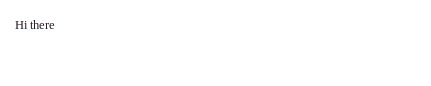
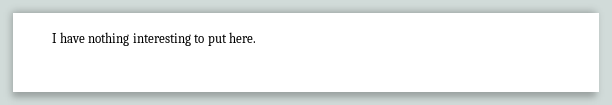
[15,20,56,29] Hi there -> [52,32,257,46] I have nothing interesting to put here.

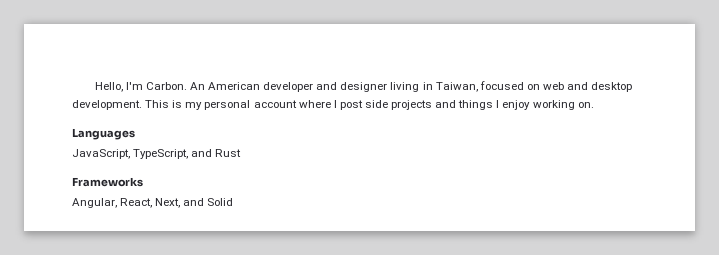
[52,32,257,46] I have nothing interesting to put here. -> [94,81,633,92] [72,100,594,110] [72,128,135,140] [72,149,242,159] [72,177,143,187] [72,198,234,208] Hello, I'm Carbon. An American developer and designer living in Taiwan, focused on web and desktop development. This is my personal account where I post side projects and things I enjoy working on. // Languages // JavaScript, TypeScript, and Rust // Frameworks // Angular, React, Next, and Solid

